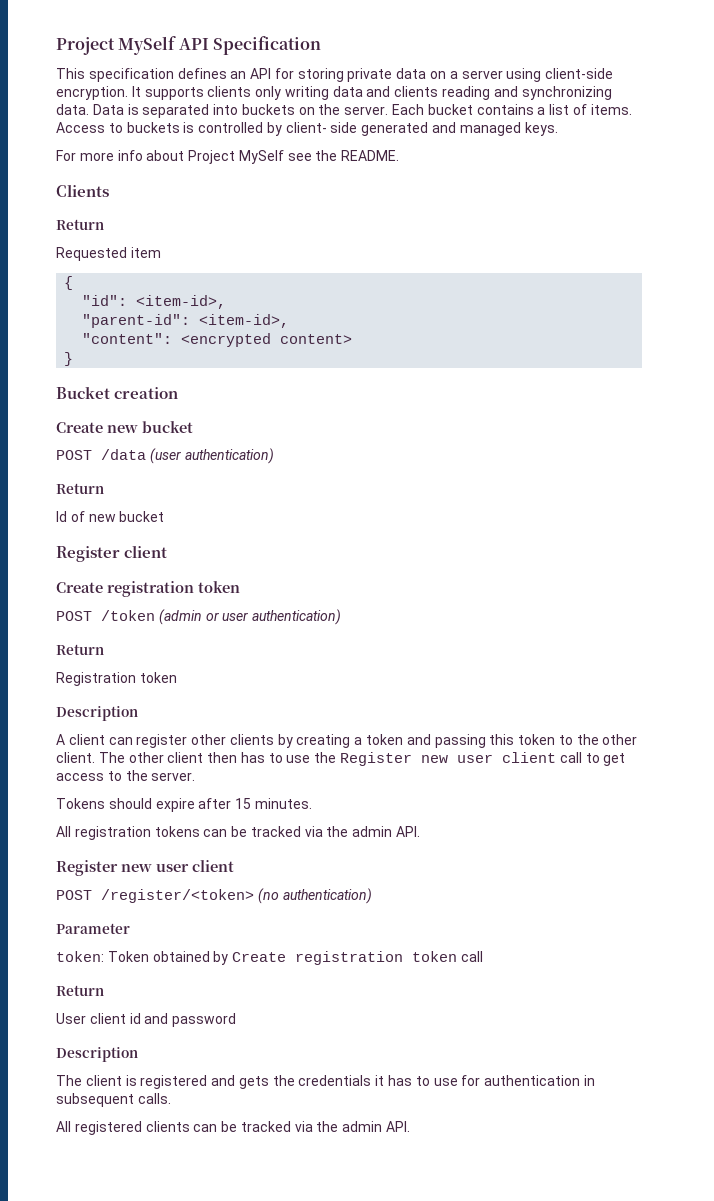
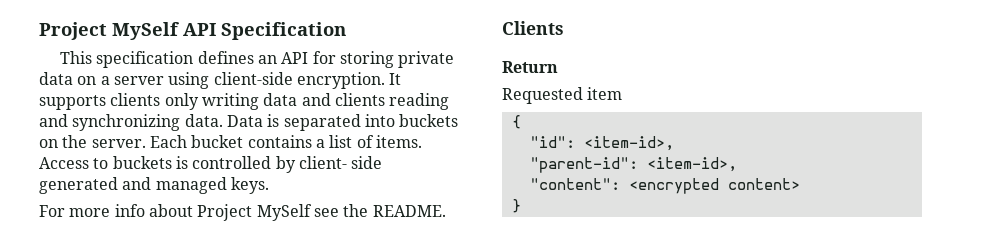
[56,386,179,399] [56,421,193,433] [56,448,274,464] [56,483,104,494] [56,511,165,522] [56,545,168,562] [56,581,240,597] [56,609,342,625] [56,644,104,655] [56,672,177,686] [56,706,138,721] [56,734,638,748] [56,752,626,766] [56,770,196,781] [56,798,312,812] [56,826,421,840] [56,860,234,876] [56,888,372,904] [56,923,130,934] [56,951,483,965] [56,985,104,996] [56,1013,237,1027] [56,1047,138,1062] [56,1075,595,1089] [56,1093,171,1107] [56,1121,411,1135] // Bucket creation // Create new bucket // POST /data (user authentication) // Return // Id of new bucket // Register client // Create registration token // POST /token (admin or user authentication) // Return // Registration token // Description // A client can register other clients by creating a token and passing this token to the other client. The other client then has to use the Register new user client call to get access to the server. // Tokens should expire after 15 minutes. // All registration tokens can be tracked via the admin API. // Register new user client // POST /register/<token> (no authentication) // Parameter // token: Token obtained by Create registration token call // Return // User client id and password // Description // The client is registered and gets the credentials it has to use for authentication in subsequent calls. // All registered clients can be tracked via the admin API. -> (521, 206) none

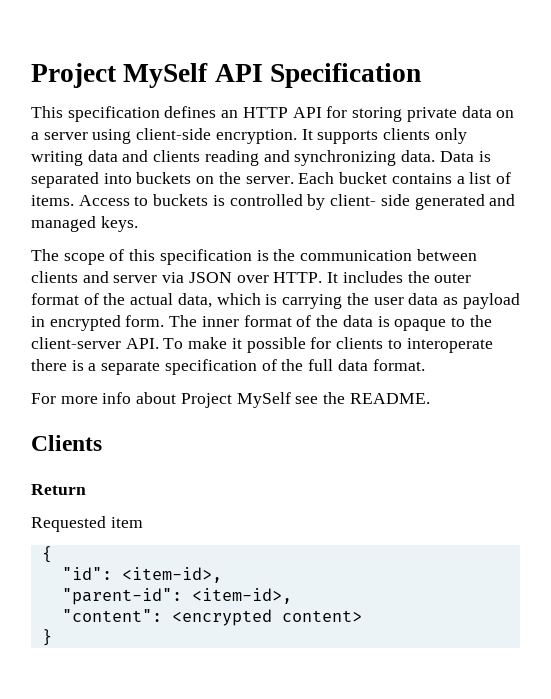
(278, 59) none -> [242,107,288,118] HTTP
(269, 185) none -> [31,249,477,265] [31,271,472,283] [31,293,520,309] [31,315,492,331] [31,337,493,353] [31,359,425,375] // The scope of this specification is the communication between clients and server via JSON over HTTP. It includes the outer format of the actual data, which is carrying the user data as payload in encrypted form. The inner format of the data is opaque to the client-server API. To make it possible for clients to interoperate there is a separate specification of the full data format.

